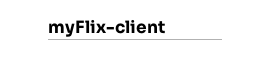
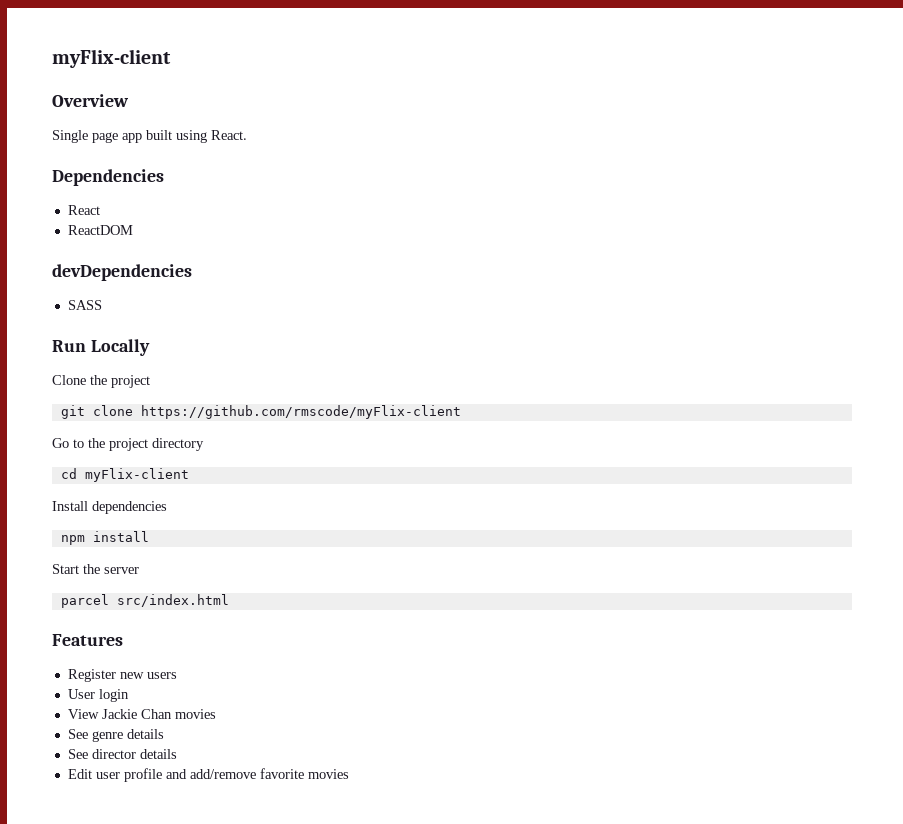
[48,19,165,37] myFlix-client -> [52,49,171,68] [52,94,129,107] [52,130,247,143] [52,169,164,186] [67,205,100,215] [67,225,133,235] [52,264,192,281] [67,300,102,310] [52,339,150,356] [52,375,150,388] [60,405,461,419] [52,438,204,451] [60,468,189,482] [52,501,167,514] [60,531,149,545] [52,564,139,574] [60,594,229,608] [52,634,123,646] [67,669,177,682] [67,689,129,702] [67,709,216,719] [67,729,164,742] [67,749,177,759] [67,768,349,782] myFlix-client // Overview // Single page app built using React. // Dependencies // React // ReactDOM // devDependencies // SASS // Run Locally // Clone the project // git clone https://github.com/rmscode/myFlix-client // Go to the project directory // cd myFlix-client // Install dependencies // npm install // Start the server // parcel src/index.html // Features // Register new users // User login // View Jackie Chan movies // See genre details // See director details // Edit user profile and add/remove favorite movies

